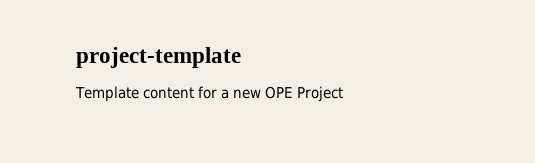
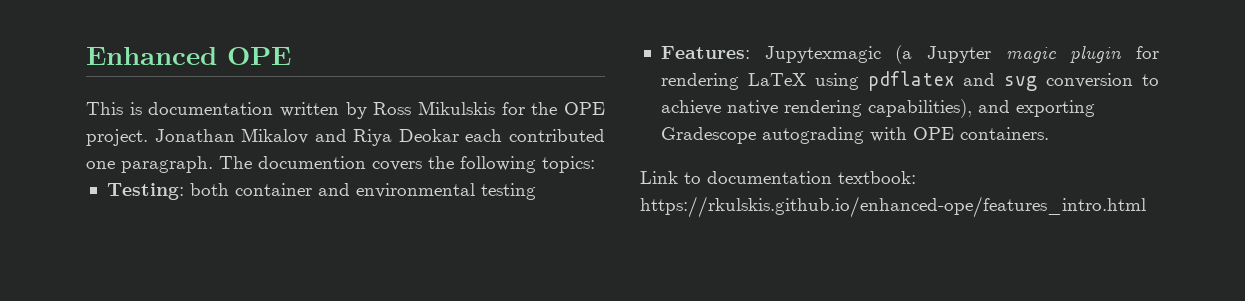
[76,47,241,68] [75,86,343,102] project-template // Template content for a new OPE Project -> [86,47,291,65] [86,101,605,119] [86,128,605,146] [86,156,595,173] [106,183,536,200] [660,45,1159,64] [660,71,1159,91] [660,99,1095,118] [660,127,1049,144] [640,171,916,184] [640,196,1146,218] Enhanced OPE // This is documentation written by Ross Mikulskis for the OPE project. Jonathan Mikalov and Riya Deokar each contributed one paragraph. The documention covers the following topics: // Testing: both container and environmental testing // Features: Jupytexmagic (a Jupyter magic plugin for rendering LaTeX using pdflatex and svg conversion to achieve native rendering capabilities), and exporting Gradescope autograding with OPE containers. // Link to documentation textbook: https://rkulskis.github.io/enhanced-ope/features_intro.html

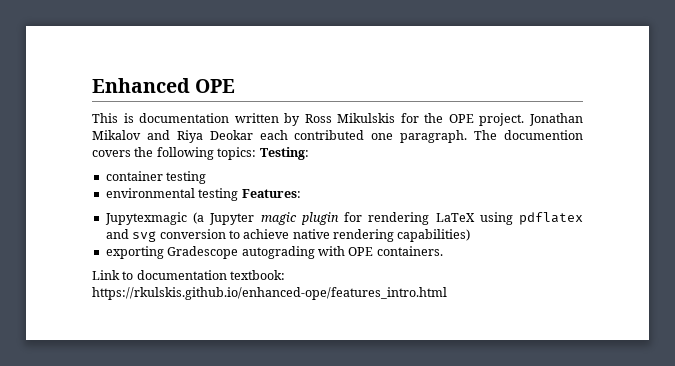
[106,183,350,200] // Testing: both container and -> [259,147,309,160] [105,171,207,184] Testing: // container testing //
[660,46,750,59] // Features: -> [241,189,301,198] Features: //
[867,99,1010,118] capabilities), and -> [397,229,471,242] capabilities) //

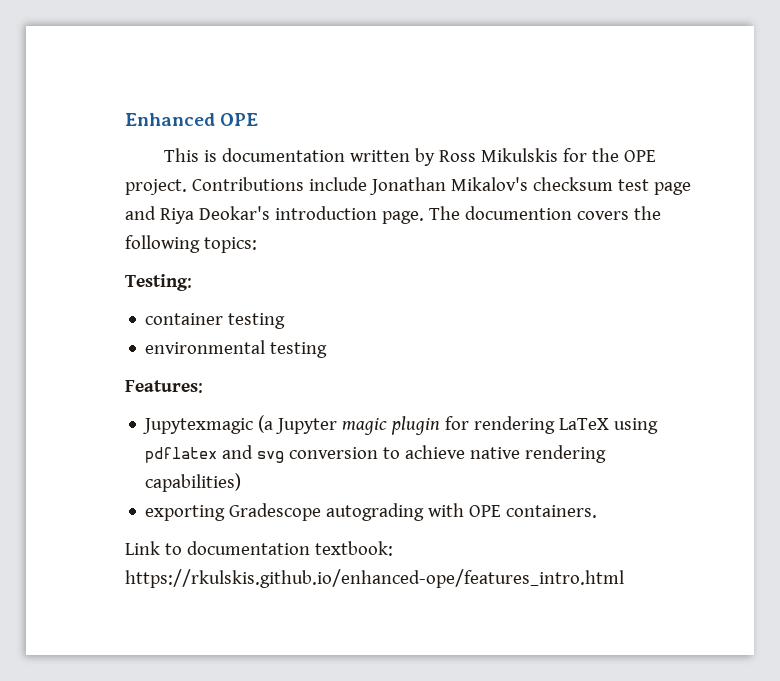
[529,113,583,126] [92,130,468,143] Jonathan Mikalov and Riya Deokar each contributed one paragraph. -> [191,177,691,195] [125,206,424,224] Contributions include Jonathan Mikalov's checksum test page and Riya Deokar's introduction page.
(257, 153) none -> (257, 245) //
(239, 194) none -> (328, 350) //

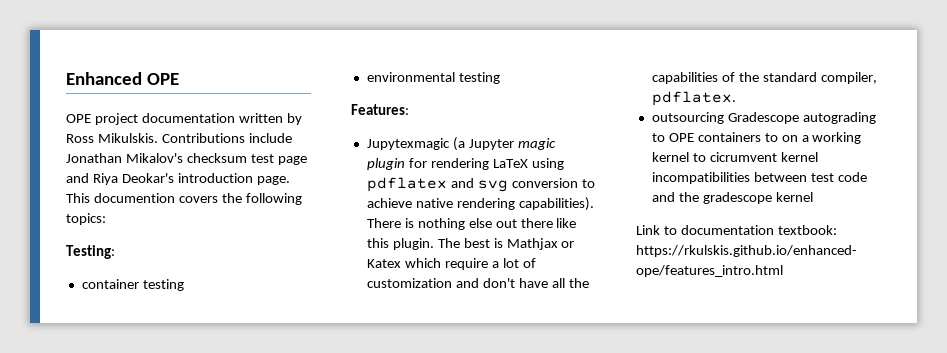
[164,148,218,162] This is -> [66,113,138,125] OPE project
[481,148,657,162] [125,179,187,195] Mikulskis for the OPE project. -> [97,133,158,143] Mikulskis.
[428,206,460,220] The -> [66,193,90,203] This
[145,473,242,492] [145,503,598,521] capabilities) // exporting Gradescope autograding with OPE containers. -> [518,197,594,211] [366,218,577,230] [366,238,575,250] [366,258,536,270] [366,278,589,288] [651,72,877,84] [651,91,736,106] [651,112,876,124] [651,132,862,144] [651,152,818,162] [651,172,867,184] [651,192,813,204] capabilities). There is nothing else out there like this plugin. The best is Mathjax or Katex which require a lot of customization and don't have all the capabilities of the standard compiler, pdflatex. // outsourcing Gradescope autograding to OPE containers to on a working kernel to cicrumvent kernel incompatibilities between test code and the gradescope kernel

